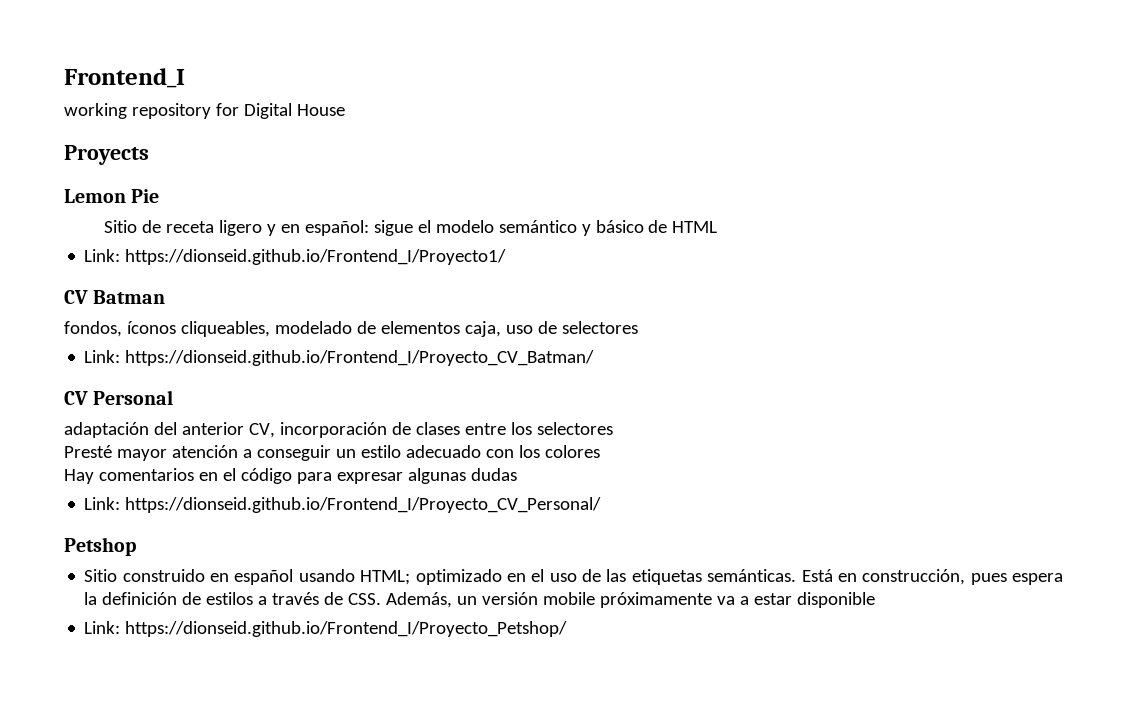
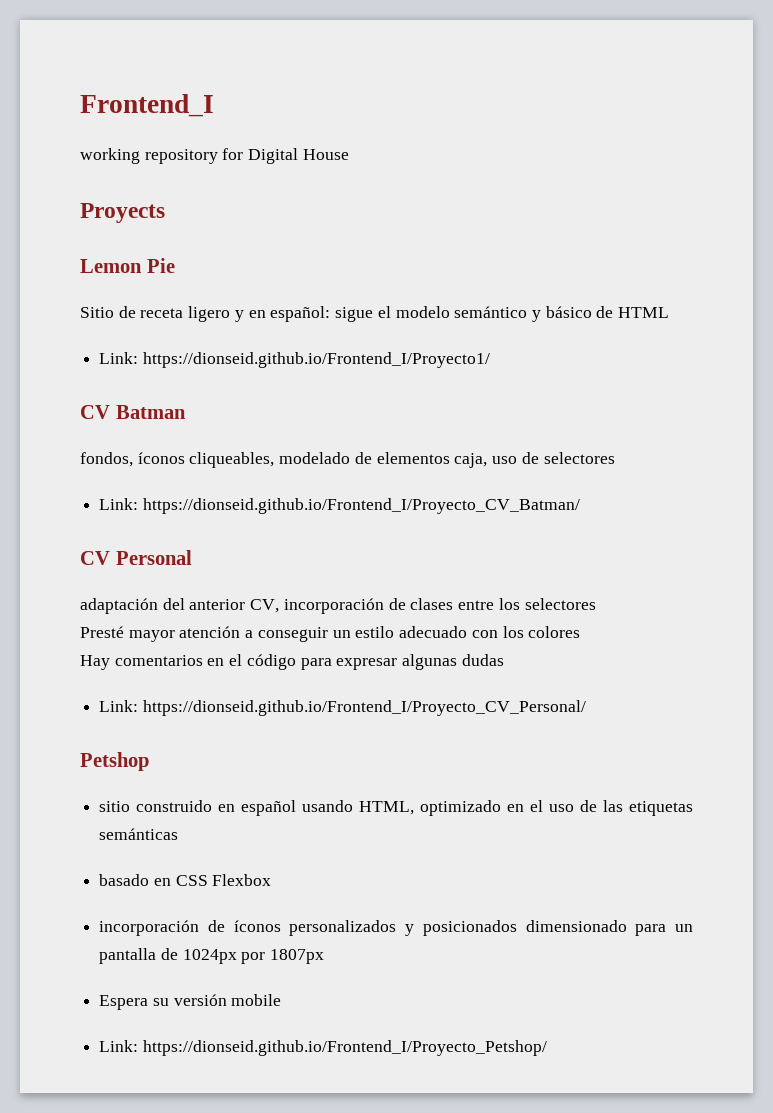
[84,569,118,582] Sitio -> [99,801,131,812] sitio
[360,570,411,585] HTML; -> [359,801,415,815] HTML,
[707,569,1063,585] [84,592,876,608] semánticas. Está en construcción, pues espera la definición de estilos a través de CSS. Además, un versión mobile próximamente va a estar disponible -> [99,828,179,840] [99,874,272,886] [99,920,693,936] [99,948,325,964] [99,994,282,1010] semánticas // basado en CSS Flexbox // incorporación de íconos personalizados y posicionados dimensionado para un pantalla de 1024px por 1807px // Espera su versión mobile

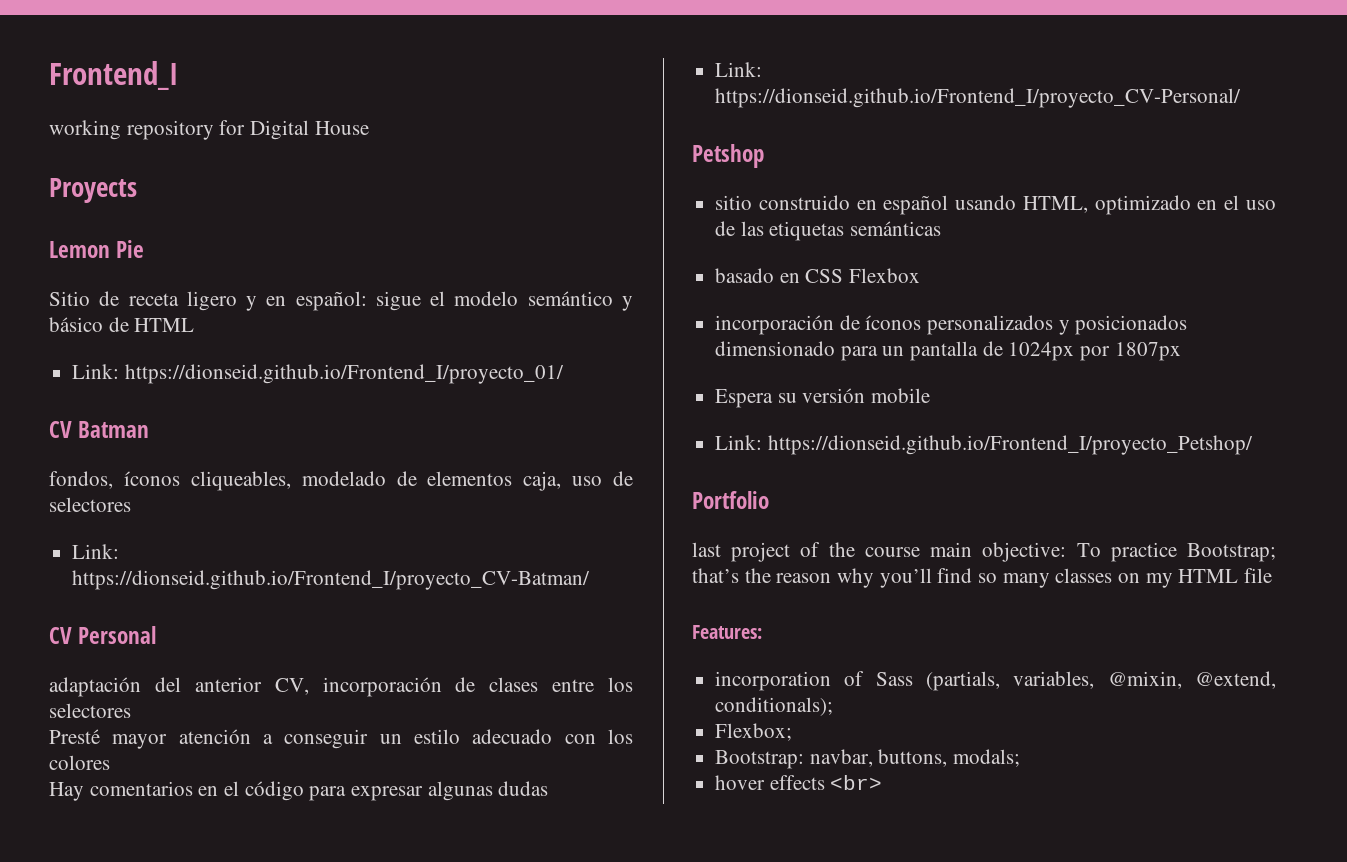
[142,352,490,368] https://dionseid.github.io/Frontend_I/Proyecto1/ -> [124,364,564,384] https://dionseid.github.io/Frontend_I/proyecto_01/
[142,498,580,514] https://dionseid.github.io/Frontend_I/Proyecto_CV_Batman/ -> [72,570,591,590] https://dionseid.github.io/Frontend_I/proyecto_CV-Batman/
[142,700,586,716] https://dionseid.github.io/Frontend_I/Proyecto_CV_Personal/ -> [715,88,1242,108] https://dionseid.github.io/Frontend_I/proyecto_CV-Personal/
[142,1040,547,1056] https://dionseid.github.io/Frontend_I/Proyecto_Petshop/ -> [767,435,1253,455] [692,491,769,509] [692,542,1276,562] [692,568,1273,588] [692,625,762,639] [715,671,1276,691] [715,697,834,716] [715,723,793,741] [715,749,1021,769] [715,775,883,790] https://dionseid.github.io/Frontend_I/proyecto_Petshop/ // Portfolio // last project of the course main objective: To practice Bootstrap; that’s the reason why you’ll find so many classes on my HTML file // Features: // incorporation of Sass (partials, variables, @mixin, @extend, conditionals); // Flexbox; // Bootstrap: navbar, buttons, modals; // hover effects <br>

